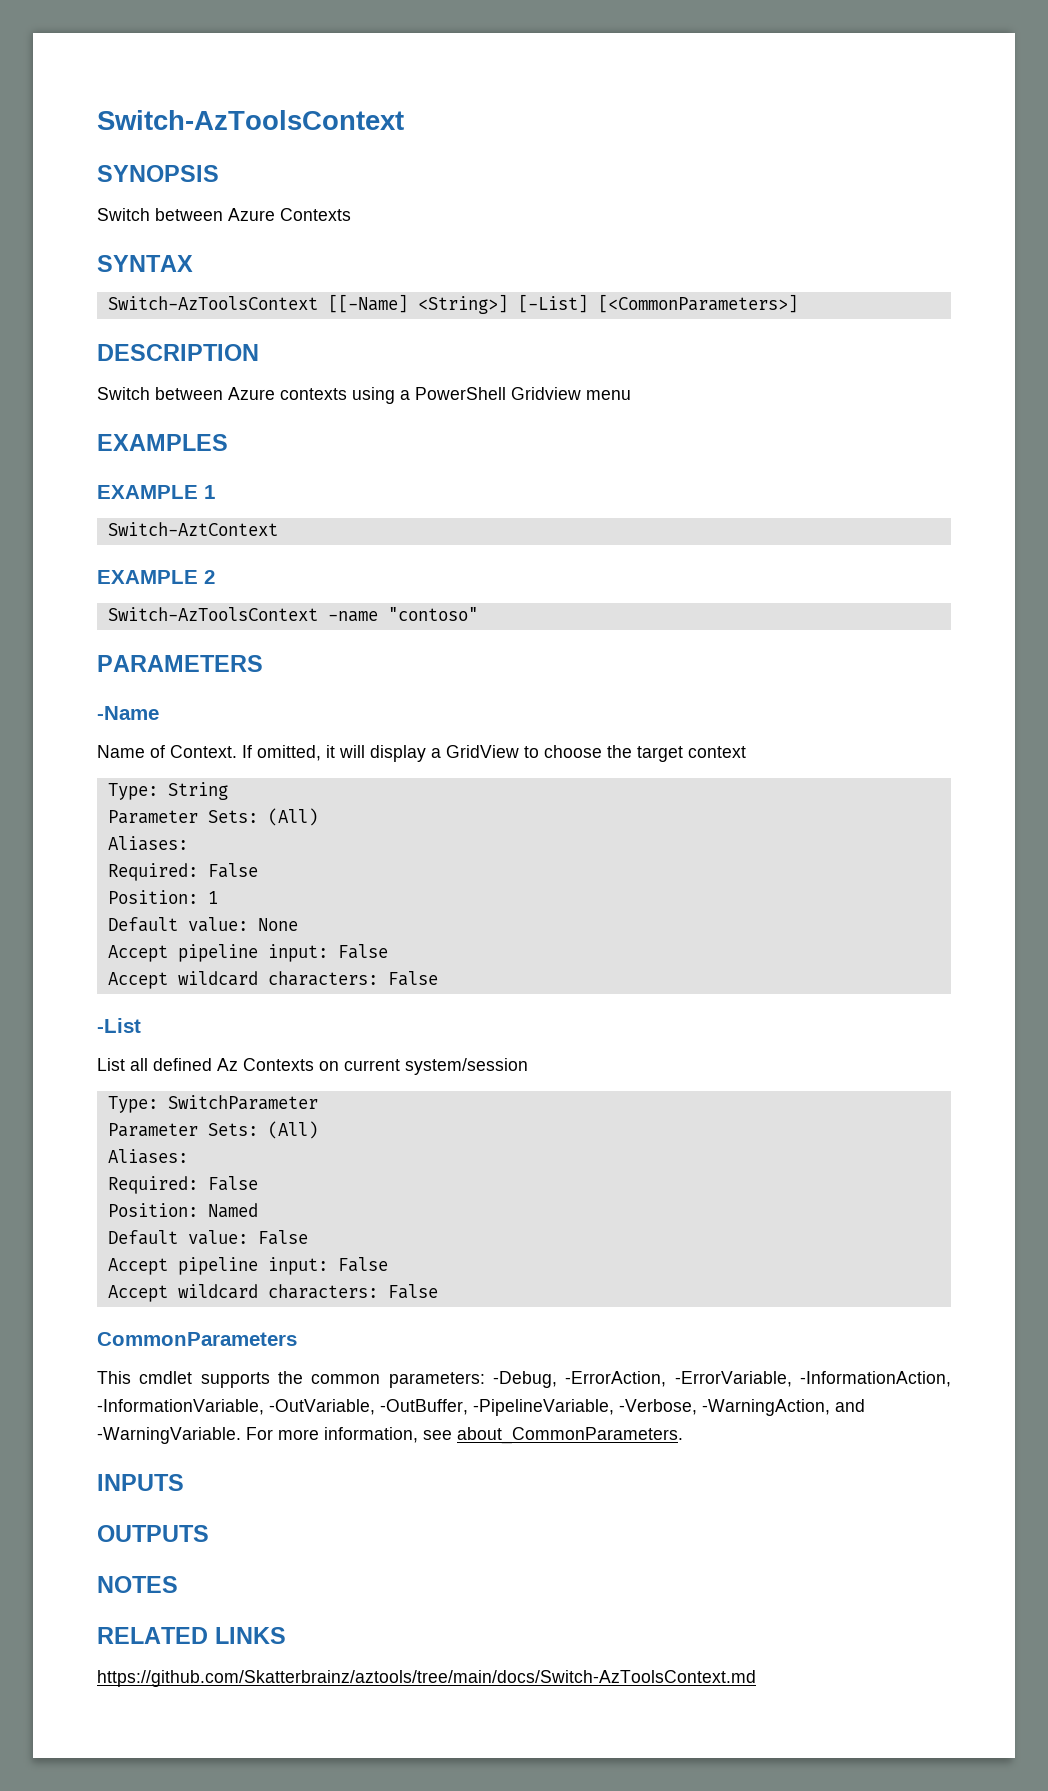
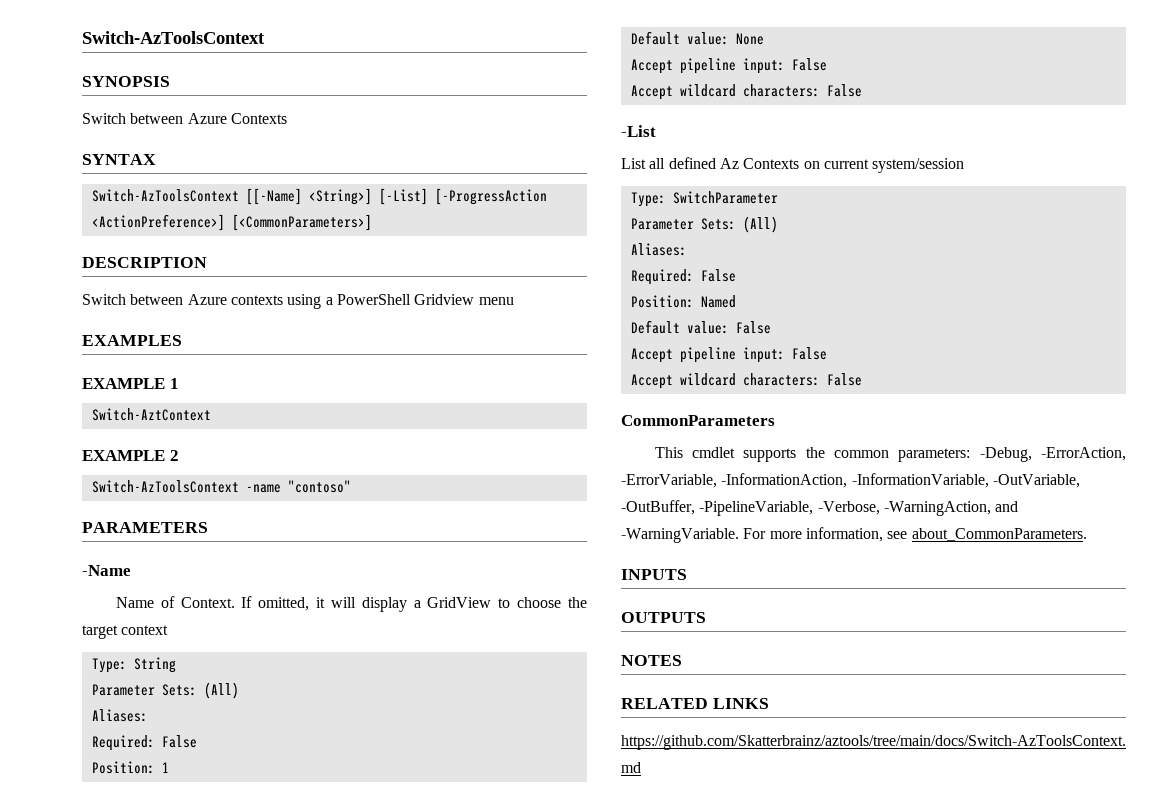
(588, 303) none -> [434,188,547,205] [91,214,225,231] [-ProgressAction <ActionPreference>]

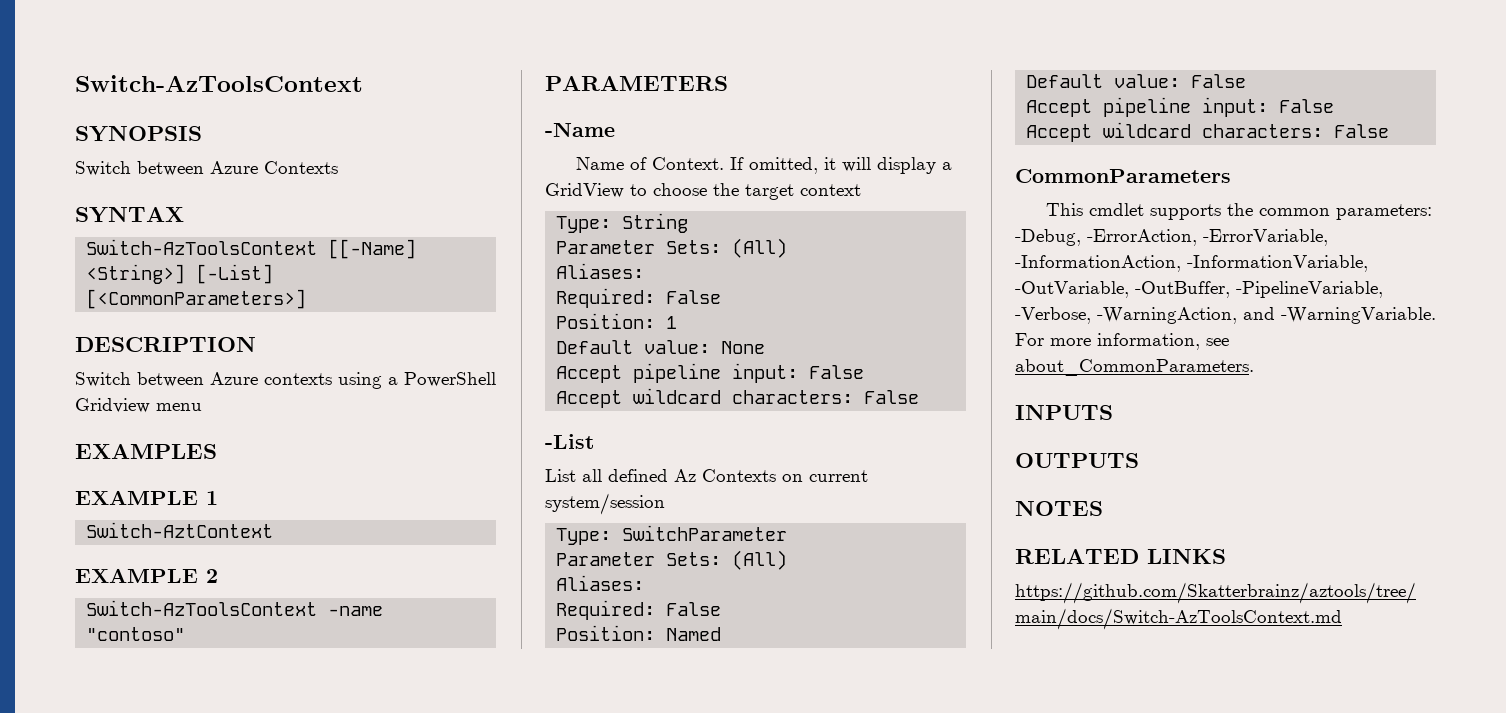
[434,188,547,205] [91,214,225,231] [-ProgressAction <ActionPreference>] -> (274, 274) none

